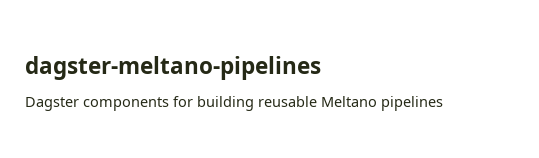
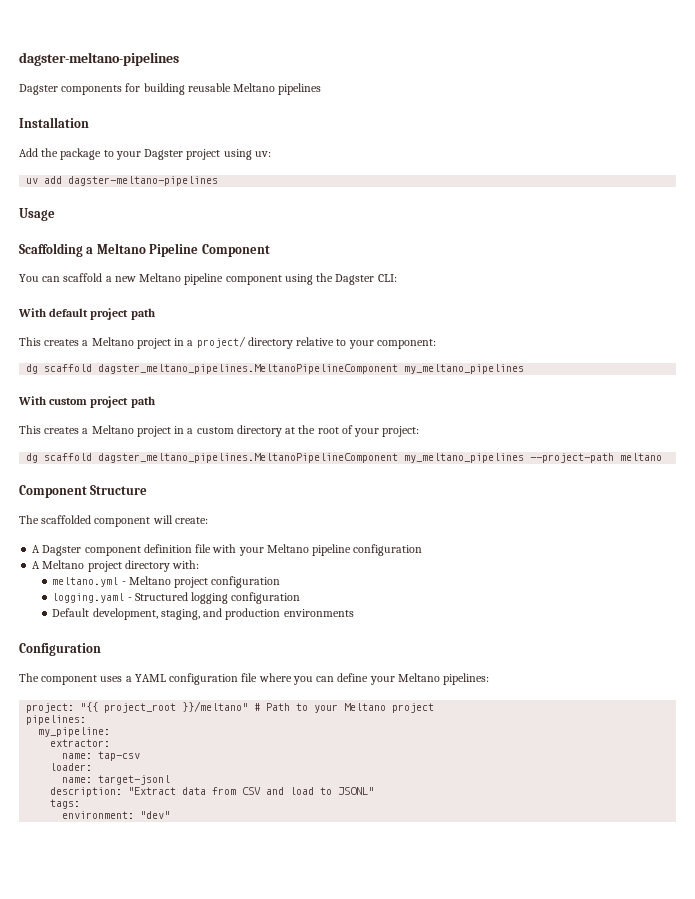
(443, 103) none -> [19,117,89,128] [19,148,271,160] [26,176,219,186] [19,208,55,221] [19,243,270,257] [19,273,397,285] [18,308,155,320] [19,336,436,349] [26,364,525,374] [18,396,155,408] [19,425,420,437] [26,453,663,463] [19,485,148,498] [19,515,208,527] [32,544,423,556] [32,560,200,572] [52,576,281,588] [52,592,301,604] [52,608,354,620] [19,643,101,656] [19,673,490,685] [26,701,435,713] [26,715,87,725] [38,727,111,737] [50,739,111,747] [62,751,141,761] [50,763,93,771] [62,775,171,785] [50,787,375,797] [50,799,81,809] [62,811,171,819] // Installation // Add the package to your Dagster project using uv: // uv add dagster-meltano-pipelines // Usage // Scaffolding a Meltano Pipeline Component // You can scaffold a new Meltano pipeline component using the Dagster CLI: // With default project path // This creates a Meltano project in a project/ directory relative to your component: // dg scaffold dagster_meltano_pipelines.MeltanoPipelineComponent my_meltano_pipelines // With custom project path // This creates a Meltano project in a custom directory at the root of your project: // dg scaffold dagster_meltano_pipelines.MeltanoPipelineComponent my_meltano_pipelines --project-path meltano // Component Structure // The scaffolded component will create: // A Dagster component definition file with your Meltano pipeline configuration // A Meltano project directory with: // meltano.yml - Meltano project configuration // logging.yaml - Structured logging configuration // Default development, staging, and production environments // Configuration // The component uses a YAML configuration file where you can define your Meltano pipelines: // project: "{{ project_root }}/meltano" # Path to your Meltano project // pipelines: // my_pipeline: // extractor: // name: tap-csv // loader: // name: target-jsonl // description: "Extract data from CSV and load to JSONL" // tags: // environment: "dev"

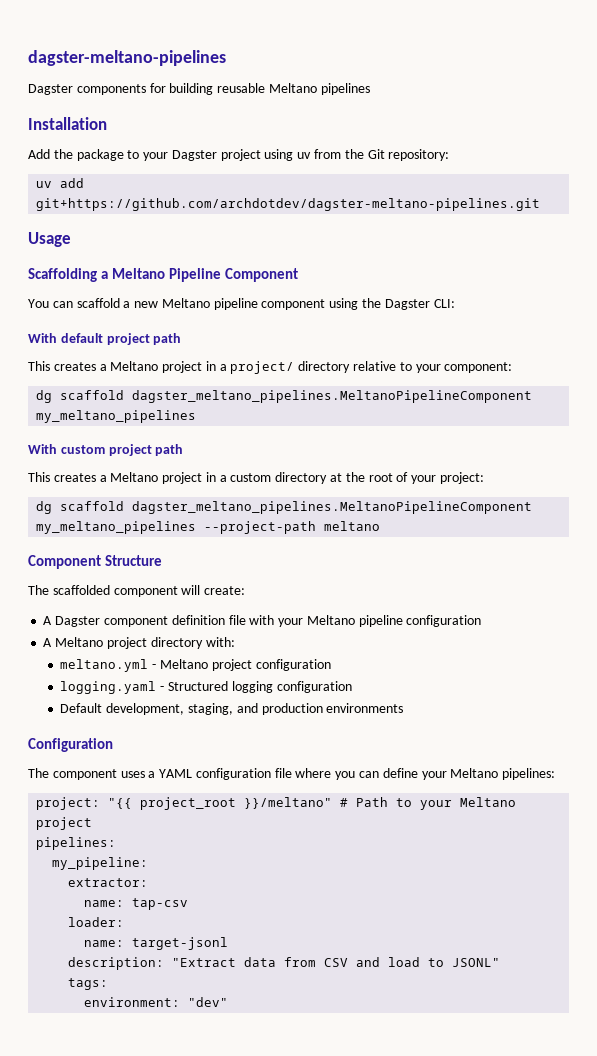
[254,151,271,157] uv: -> [297,149,450,161] uv from the Git repository:
[68,176,219,186] dagster-meltano-pipelines -> [36,198,541,211] git+https://github.com/archdotdev/dagster-meltano-pipelines.git

